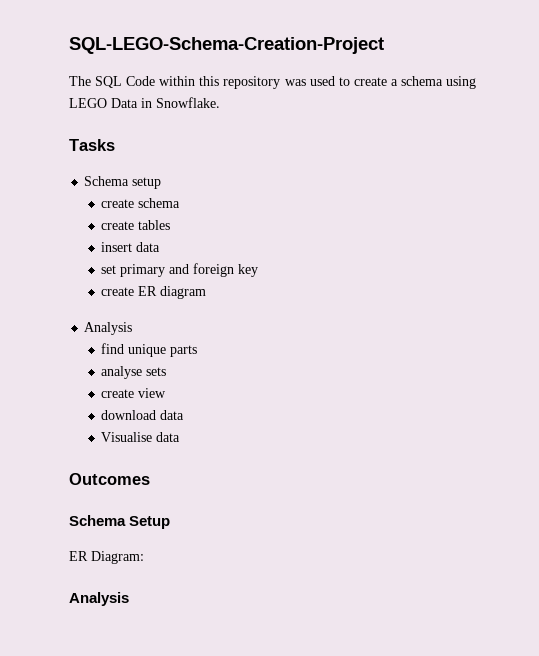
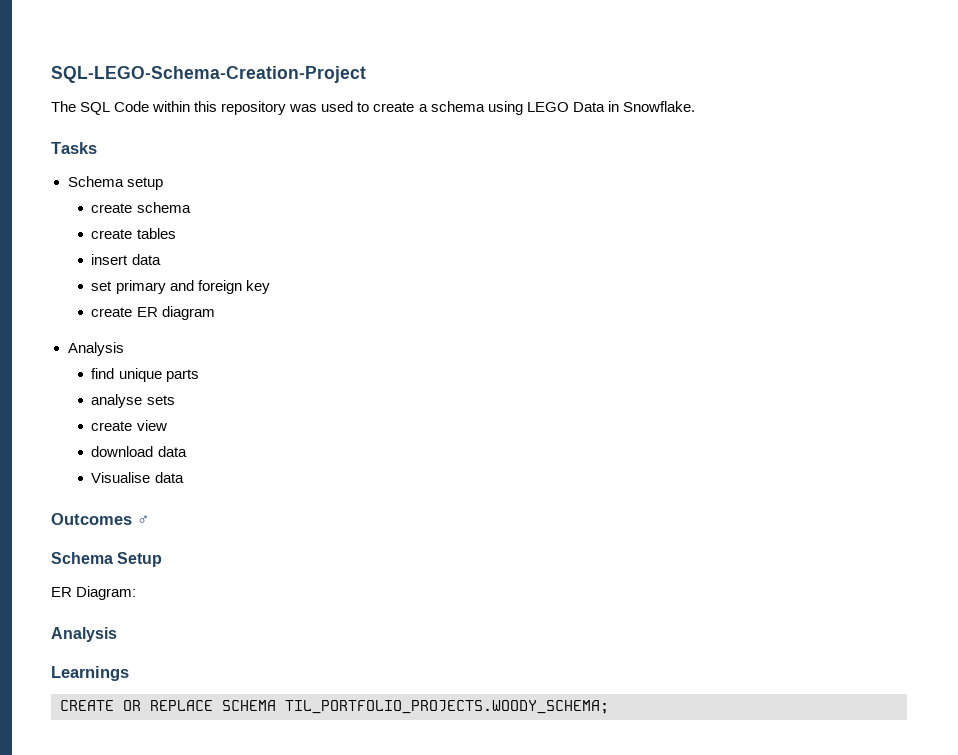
(150, 479) none -> [137,515,149,525] ♂
(129, 599) none -> [51,666,129,681] [60,700,609,714] // Learnings // CREATE OR REPLACE SCHEMA TIL_PORTFOLIO_PROJECTS.WOODY_SCHEMA;

